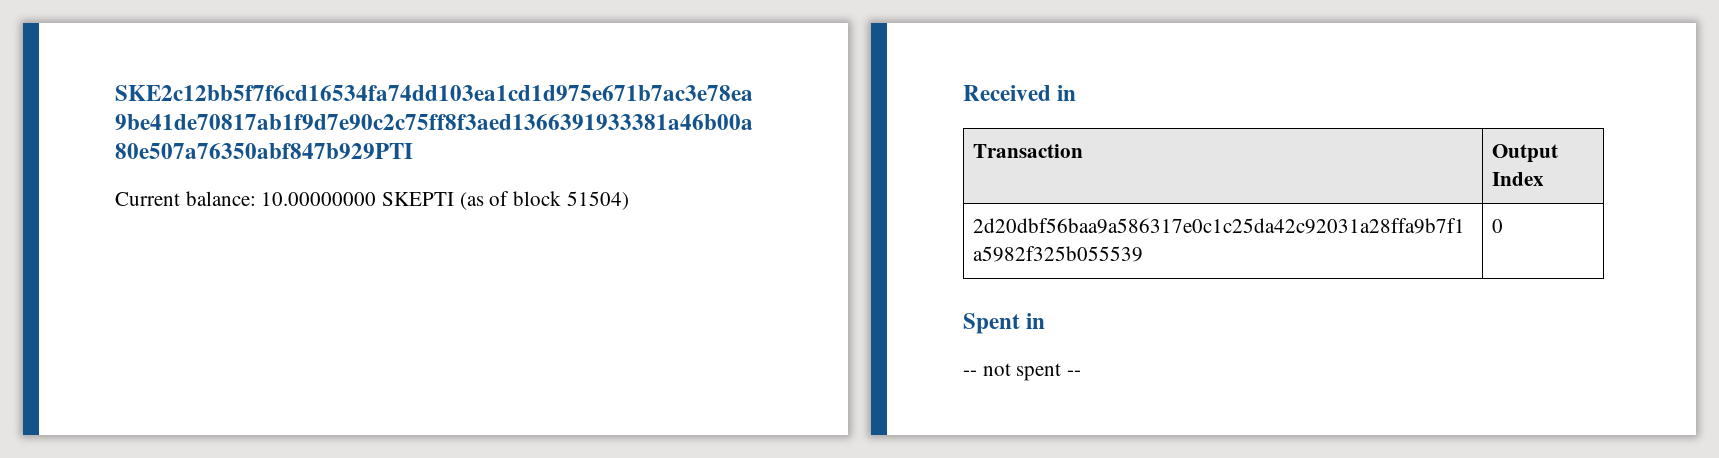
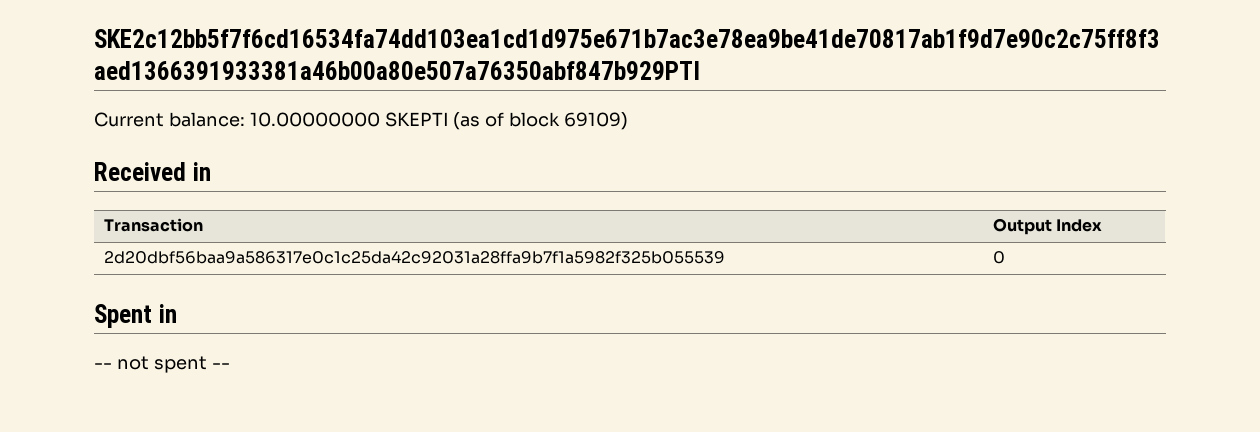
[566,191,629,210] 51504) -> [564,112,629,130] 69109)

